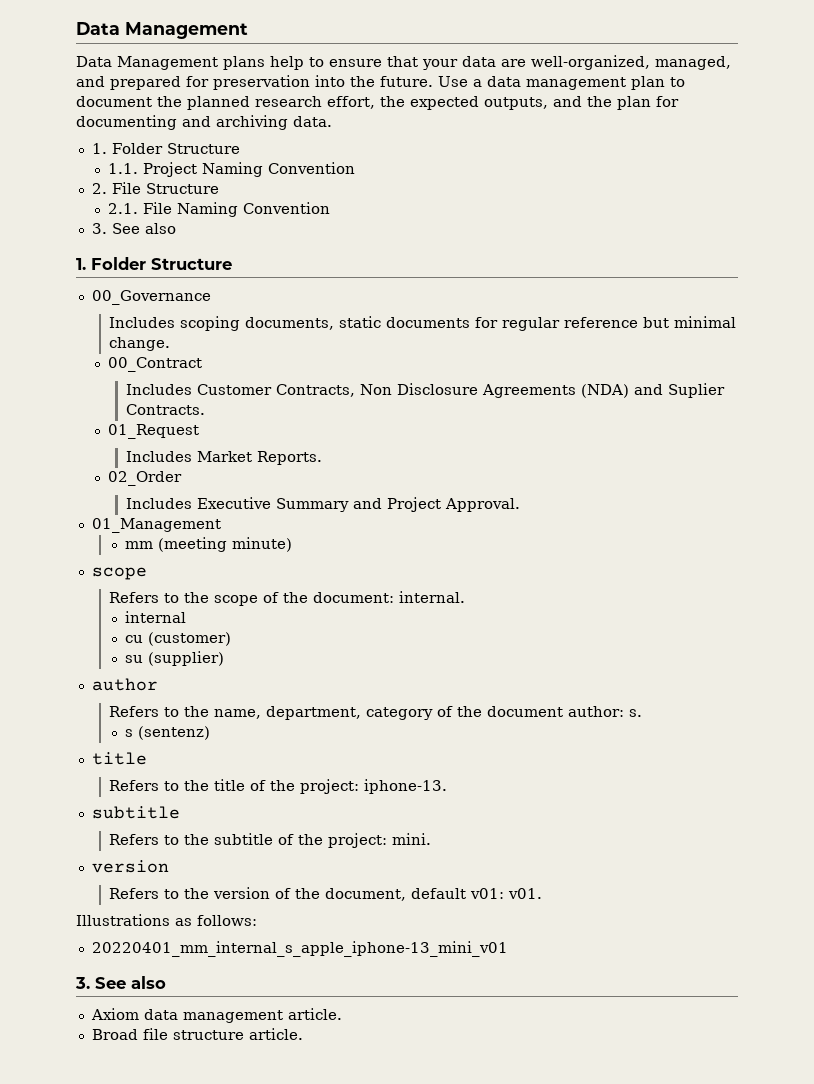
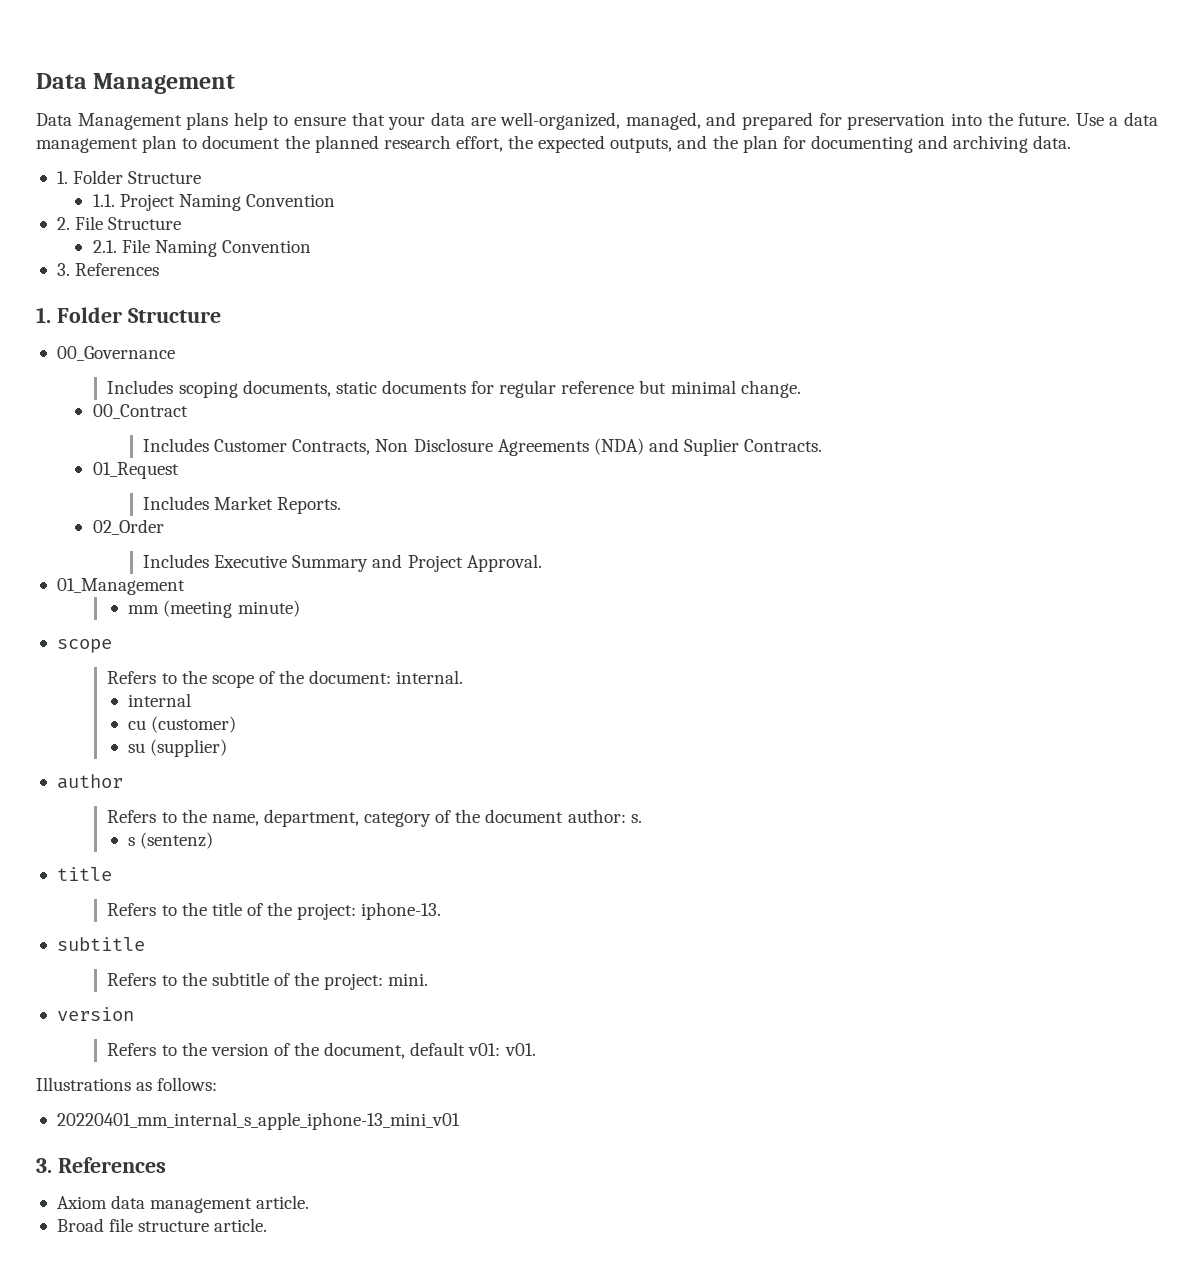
[111,223,176,234] See also -> [75,263,160,276] References
[95,976,166,989] See also -> [57,1157,166,1173] References

